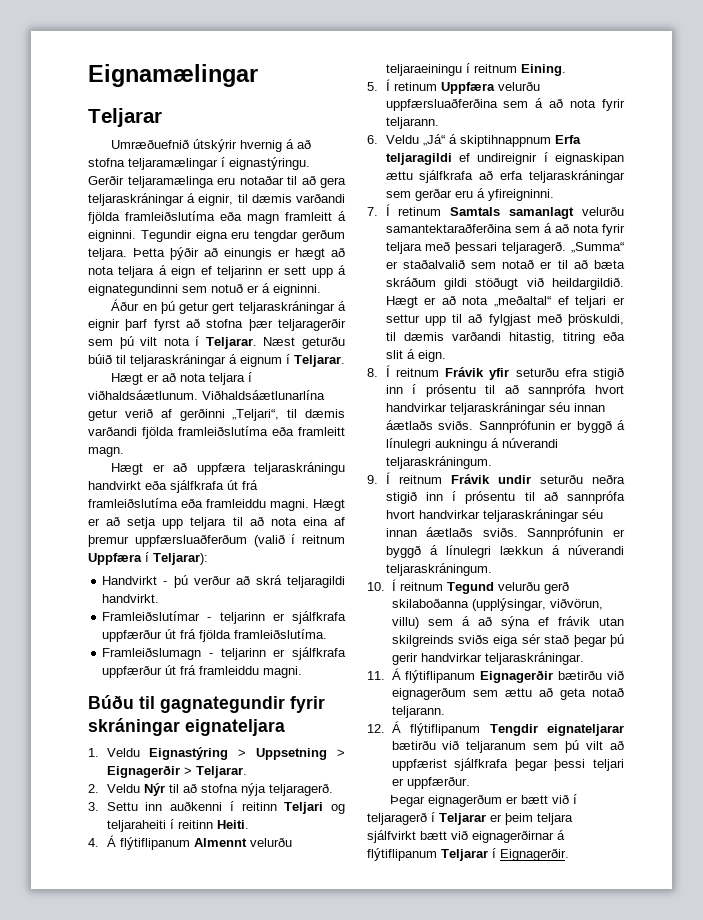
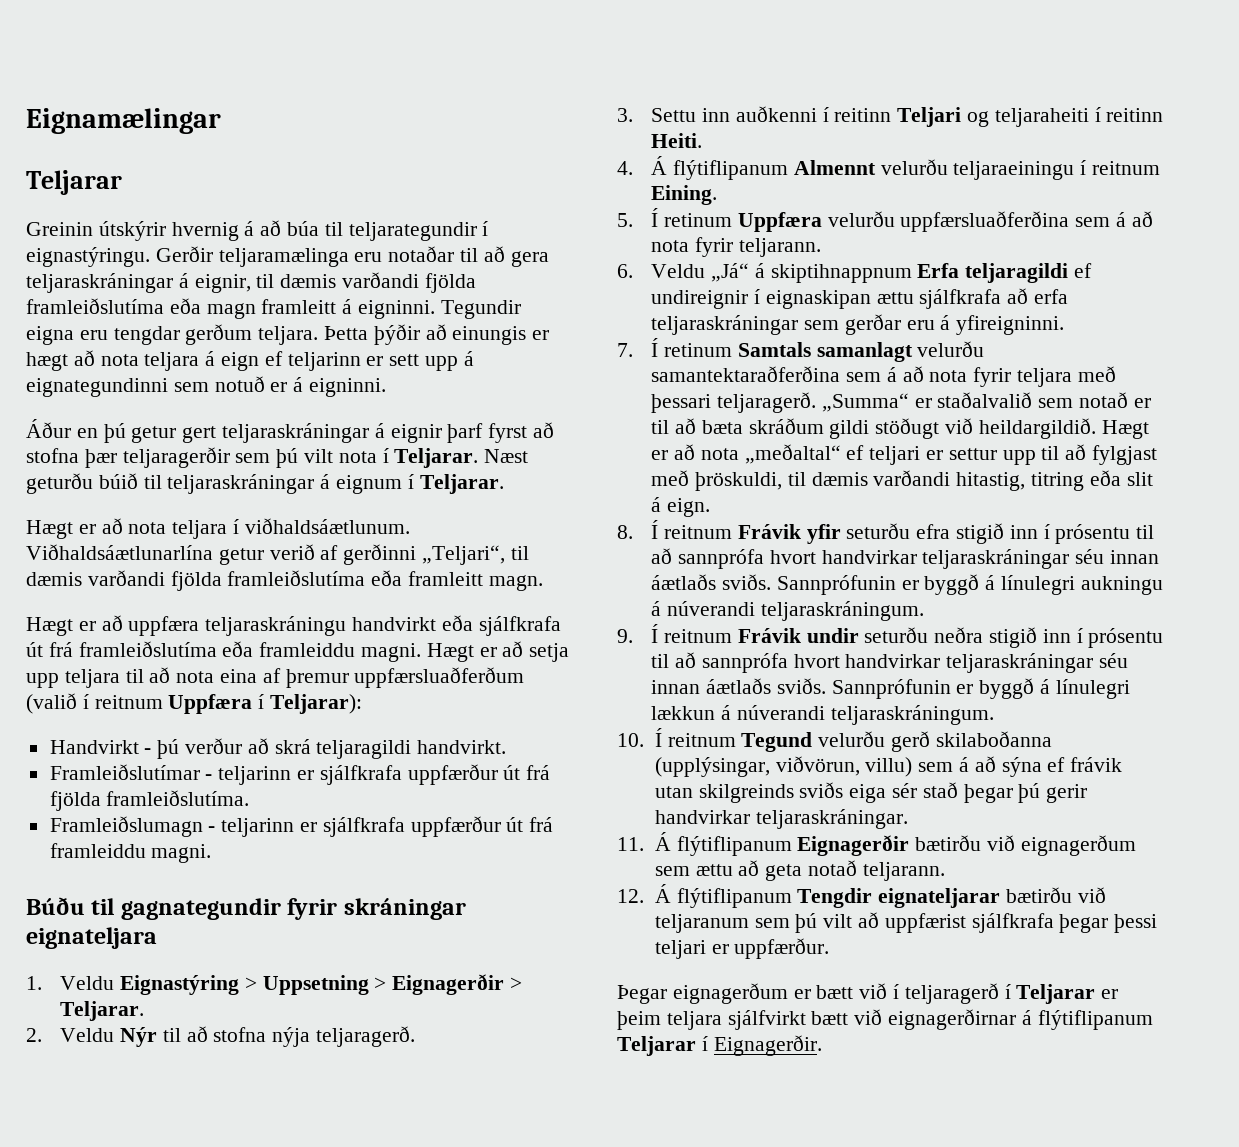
[111,139,190,149] Umræðuefnið -> [26,222,93,236] Greinin
[88,158,218,170] stofna teljaramælingar -> [287,221,477,241] búa til teljarategundir

